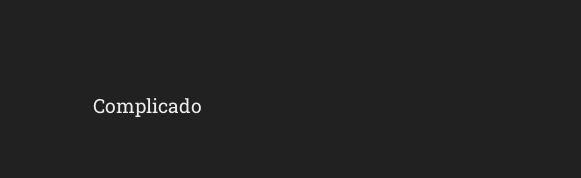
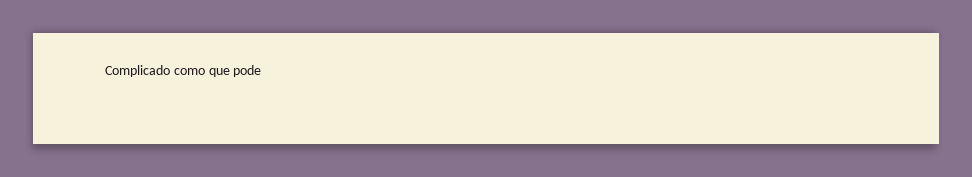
(202, 107) none -> [173,65,262,77] como que pode

